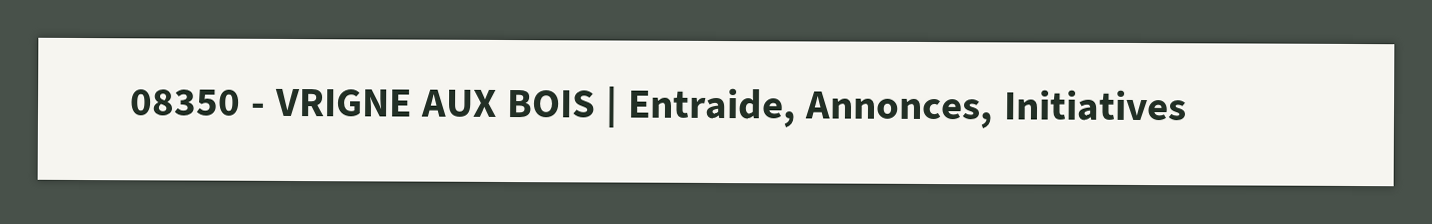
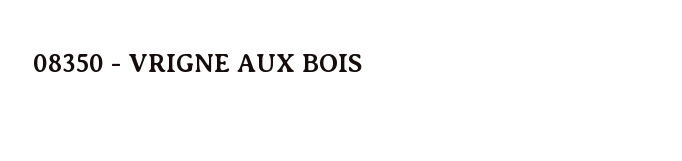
[605,86,1187,129] | Entraide, Annonces, Initiatives -> (363, 63) none

